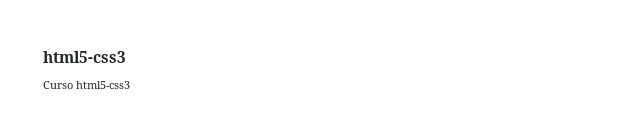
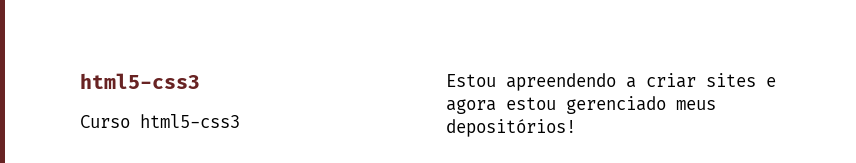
(130, 85) none -> [446,73,776,91] [446,96,716,114] [446,119,576,137] // Estou apreendendo a criar sites e agora estou gerenciado meus depositórios!

